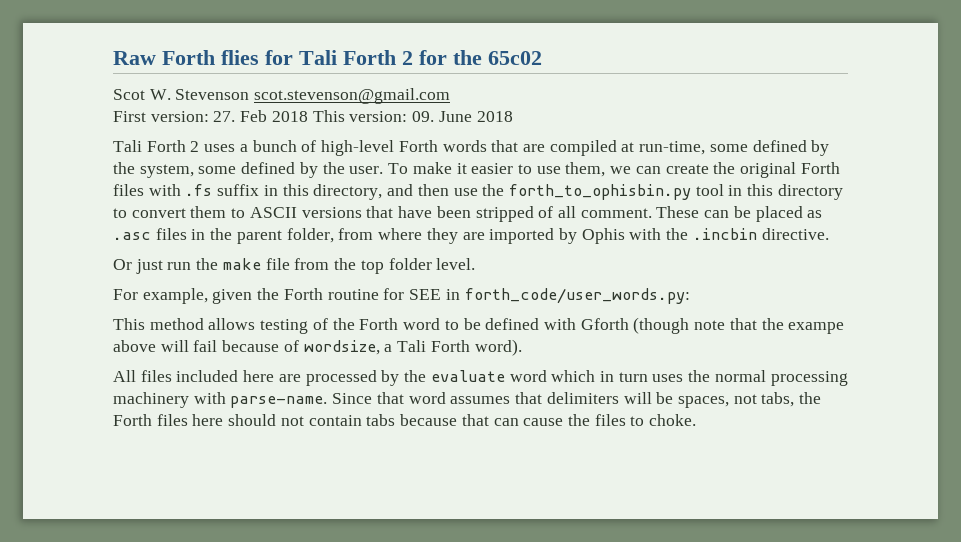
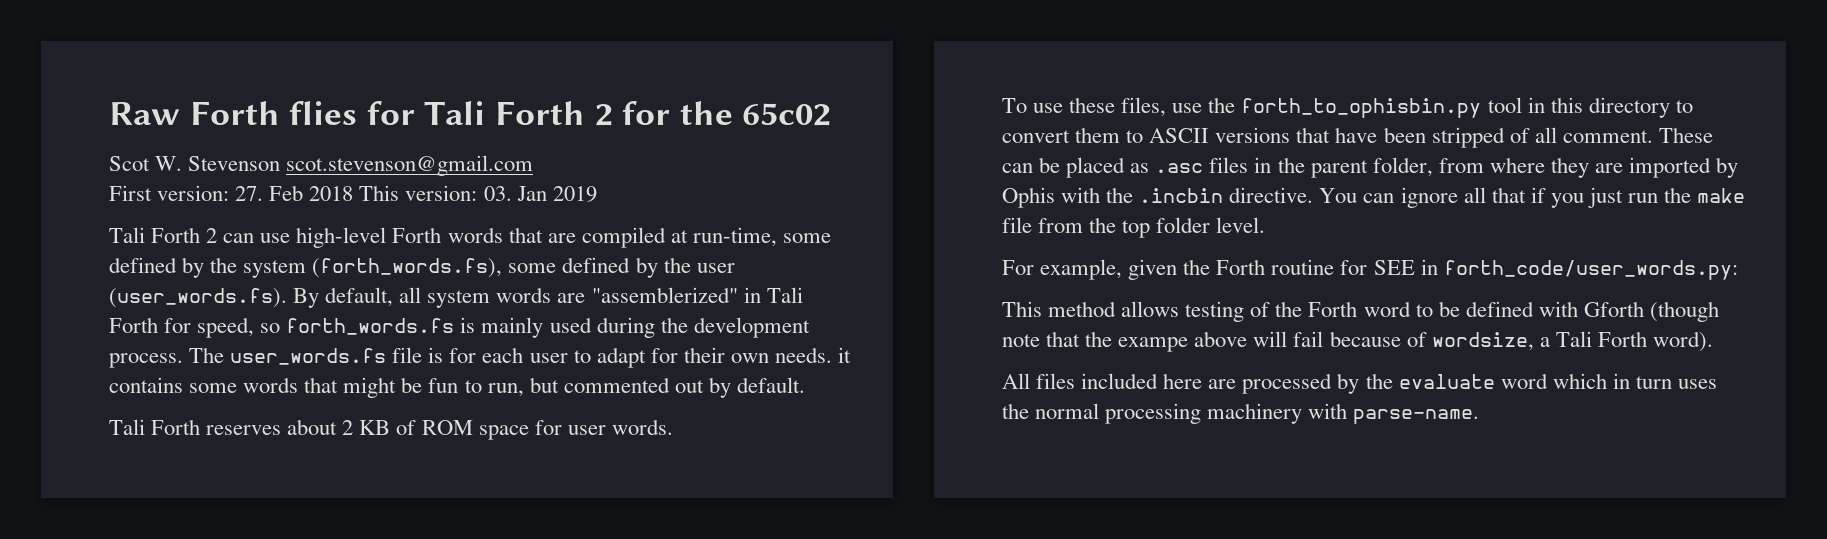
[412,111,513,122] [113,140,317,152] 09. June 2018 // Tali Forth 2 uses a bunch of -> [483,186,597,202] [109,227,291,243] 03. Jan 2019 // Tali Forth 2 can use
[139,162,840,178] [113,184,449,200] system, some defined by the user. To make it easier to use them, we can create the original Forth files with .fs suffix in this directory, and then -> [243,257,735,278] [109,287,803,308] [109,317,810,338] [109,347,852,368] [109,377,805,398] [109,419,673,440] [1002,97,1167,117] system (forth_words.fs), some defined by the user (user_words.fs). By default, all system words are "assemblerized" in Tali Forth for speed, so forth_words.fs is mainly used during the development process. The user_words.fs file is for each user to adapt for their own needs. it contains some words that might be fun to run, but commented out by default. // Tali Forth reserves about 2 KB of ROM space for user words. // To use these files,
[113,259,132,270] // Or -> [1319,187,1584,208] You can ignore all that if you
[332,392,822,408] [113,414,697,426] Since that word assumes that delimiters will be spaces, not tabs, the Forth files here should not contain tabs because that can cause the files to choke. -> (1480, 416) none

